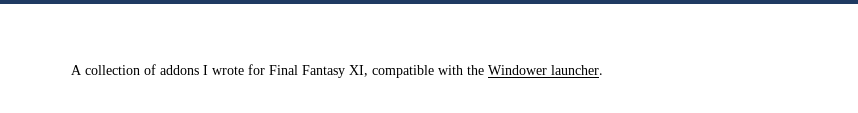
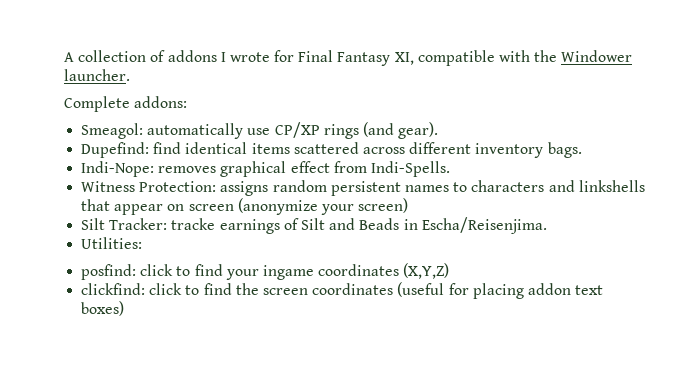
(603, 70) none -> [64,96,188,112] [81,122,439,139] [81,142,582,158] [81,161,450,177] [81,180,645,196] [81,198,409,215] [81,217,547,234] [81,237,143,249] [81,263,450,280] [81,282,604,299] [81,301,125,316] // Complete addons: // Smeagol: automatically use CP/XP rings (and gear). // Dupefind: find identical items scattered across different inventory bags. // Indi-Nope: removes graphical effect from Indi-Spells. // Witness Protection: assigns random persistent names to characters and linkshells that appear on screen (anonymize your screen) // Silt Tracker: tracke earnings of Silt and Beads in Escha/Reisenjima. // Utilities: // posfind: click to find your ingame coordinates (X,Y,Z) // clickfind: click to find the screen coordinates (useful for placing addon text boxes)

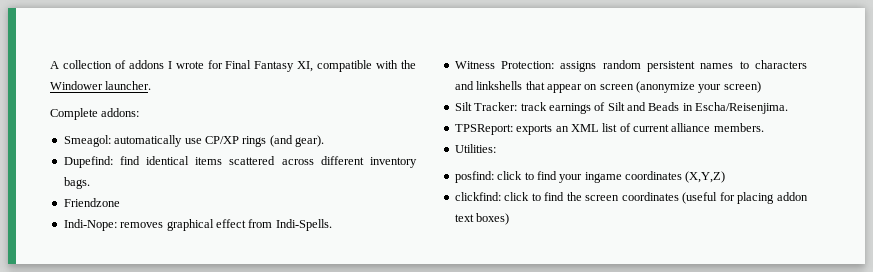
(582, 150) none -> [63,198,120,207] // Friendzone
[171,218,216,230] tracke -> [520,102,547,111] track
(547, 225) none -> [454,123,764,135] // TPSReport: exports an XML list of current alliance members.

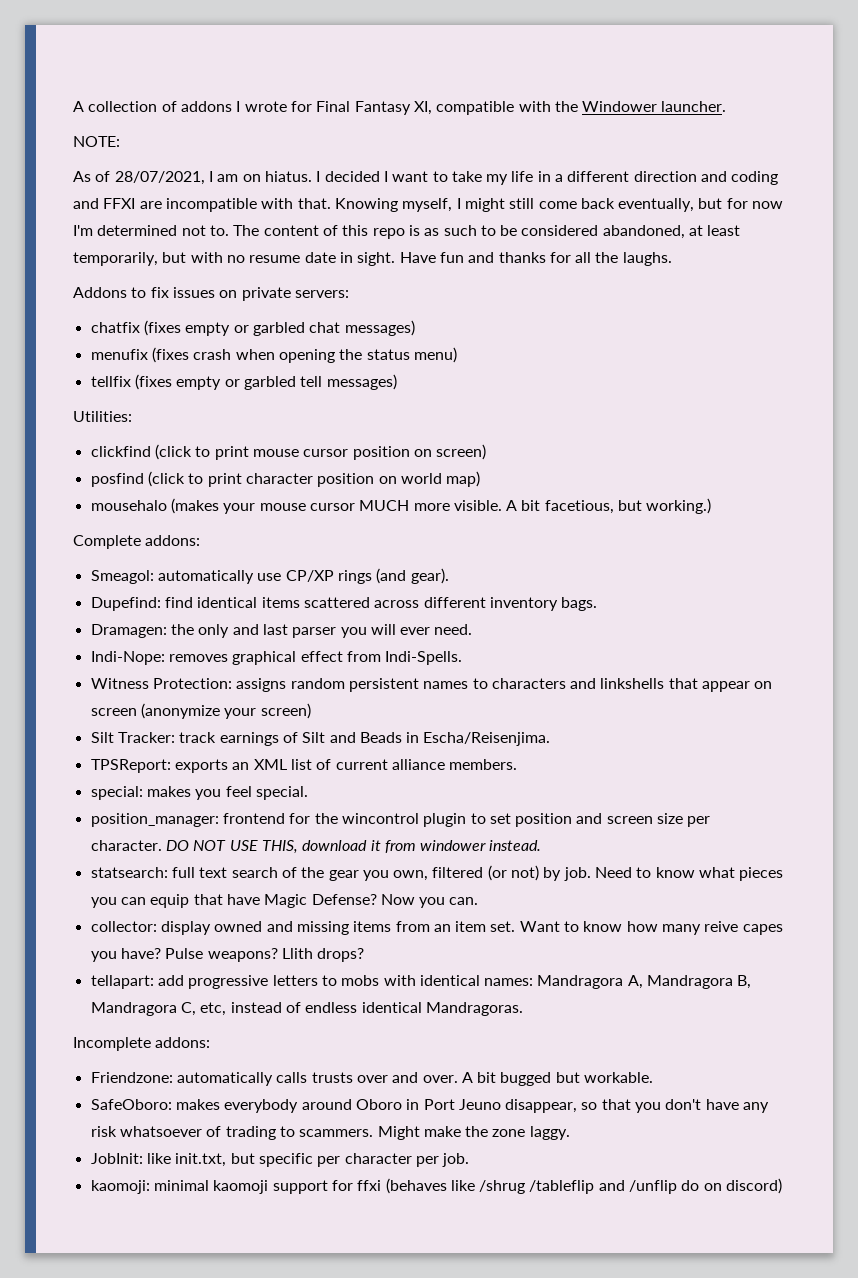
(152, 85) none -> [73,136,120,147] [73,171,779,185] [73,198,784,212] [73,225,741,239] [73,252,672,266] [73,287,349,301] [90,320,415,336] [90,347,457,363] [90,374,397,390] [73,411,132,422] [90,444,487,460] [90,471,481,487] [90,498,712,514] // NOTE: // As of 28/07/2021, I am on hiatus. I decided I want to take my life in a different direction and coding and FFXI are incompatible with that. Knowing myself, I might still come back eventually, but for now I'm determined not to. The content of this repo is as such to be considered abandoned, at least temporarily, but with no resume date in sight. Have fun and thanks for all the laughs. // Addons to fix issues on private servers: // chatfix (fixes empty or garbled chat messages) // menufix (fixes crash when opening the status menu) // tellfix (fixes empty or garbled tell messages) // Utilities: // clickfind (click to print mouse cursor position on screen) // posfind (click to print character position on world map) // mousehalo (makes your mouse cursor MUCH more visible. A bit facetious, but working.)
[63,198,120,207] Friendzone -> [90,624,473,638] Dramagen: the only and last parser you will ever need.
[454,144,496,153] [454,171,726,183] [454,192,808,204] [454,213,510,225] Utilities: // posfind: click to find your ingame coordinates (X,Y,Z) // clickfind: click to find the screen coordinates (useful for placing addon text boxes) -> [90,786,308,800] [90,813,711,827] [90,840,542,854] [90,865,784,881] [90,894,479,908] [90,921,783,935] [90,948,365,962] [90,975,752,989] [90,1002,523,1016] [73,1037,211,1051] [90,1072,654,1086] [90,1099,770,1113] [90,1126,570,1140] [90,1153,470,1167] [90,1178,783,1194] special: makes you feel special. // position_manager: frontend for the wincontrol plugin to set position and screen size per character. DO NOT USE THIS, download it from windower instead. // statsearch: full text search of the gear you own, filtered (or not) by job. Need to know what pieces you can equip that have Magic Defense? Now you can. // collector: display owned and missing items from an item set. Want to know how many reive capes you have? Pulse weapons? Llith drops? // tellapart: add progressive letters to mobs with identical names: Mandragora A, Mandragora B, Mandragora C, etc, instead of endless identical Mandragoras. // Incomplete addons: // Friendzone: automatically calls trusts over and over. A bit bugged but workable. // SafeOboro: makes everybody around Oboro in Port Jeuno disappear, so that you don't have any risk whatsoever of trading to scammers. Might make the zone laggy. // JobInit: like init.txt, but specific per character per job. // kaomoji: minimal kaomoji support for ffxi (behaves like /shrug /tableflip and /unflip do on discord)

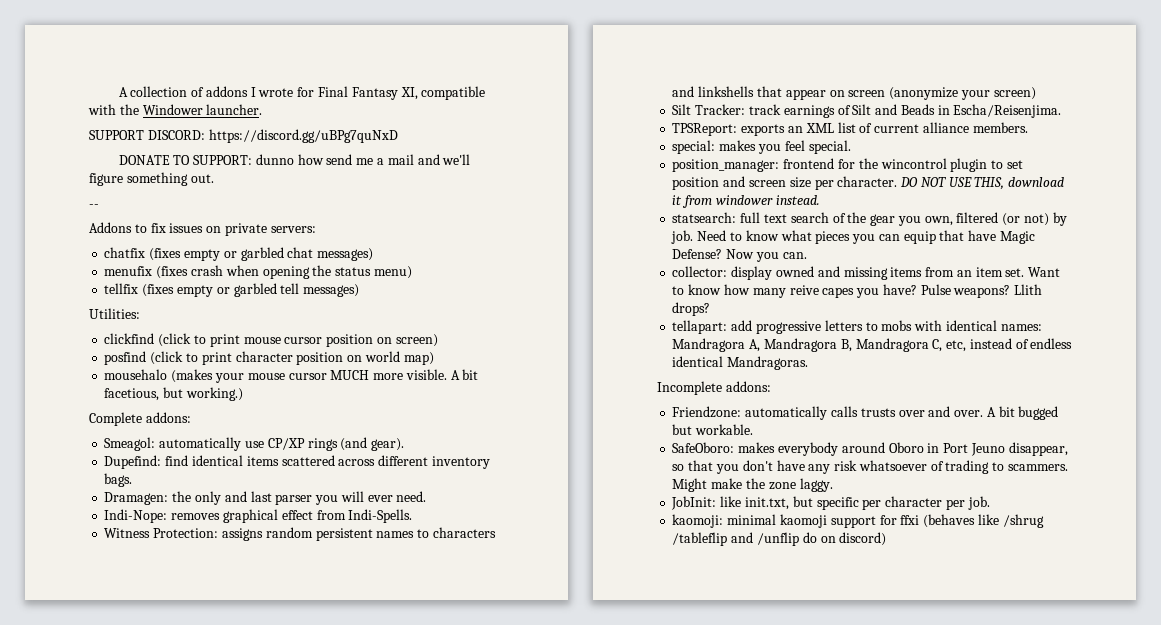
[73,136,120,147] [73,171,779,185] [73,198,784,212] [73,225,741,239] [73,252,672,266] NOTE: // As of 28/07/2021, I am on hiatus. I decided I want to take my life in a different direction and coding and FFXI are incompatible with that. Knowing myself, I might still come back eventually, but for now I'm determined not to. The content of this repo is as such to be considered abandoned, at least temporarily, but with no resume date in sight. Have fun and thanks for all the laughs. -> [89,129,398,143] [118,154,471,165] [89,172,214,186] [89,204,99,208] SUPPORT DISCORD: https://discord.gg/uBPg7quNxD // DONATE TO SUPPORT: dunno how send me a mail and we'll figure something out. // --

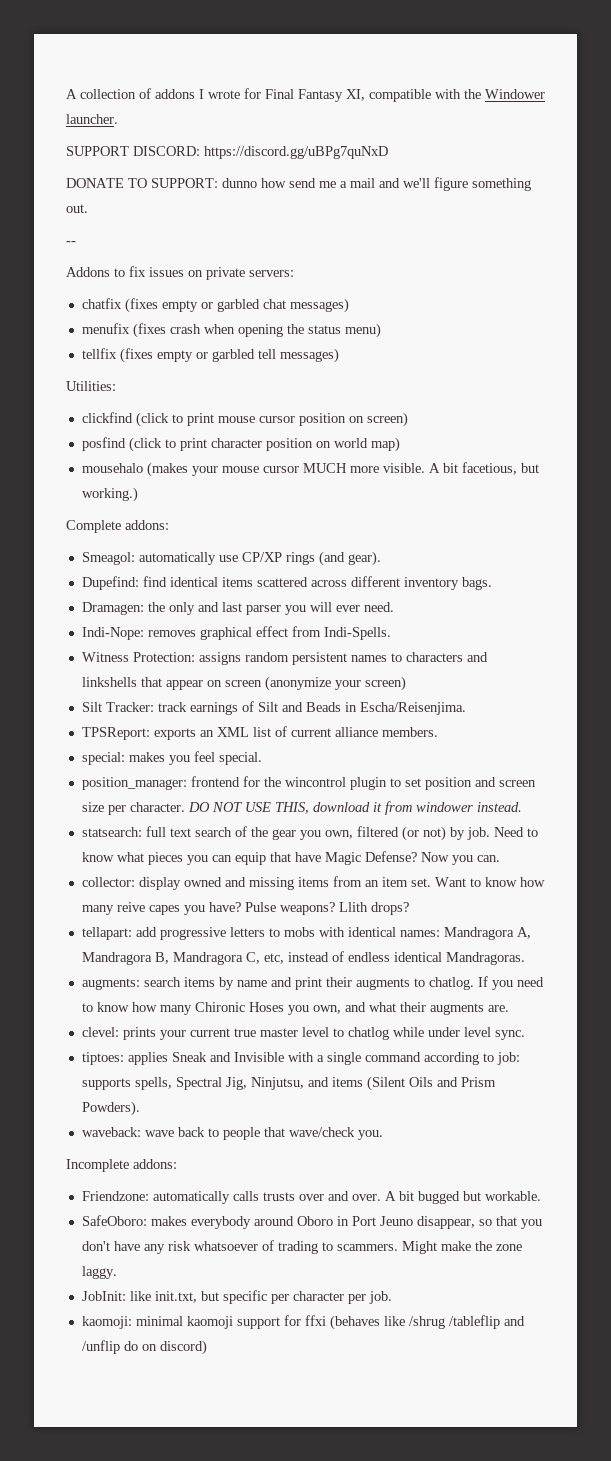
(809, 363) none -> [81,976,544,990] [81,1002,509,1015] [81,1027,525,1040] [81,1052,520,1065] [81,1076,496,1091] [81,1101,140,1116] [81,1127,383,1140] // augments: search items by name and print their augments to chatlog. If you need to know how many Chironic Hoses you own, and what their augments are. // clevel: prints your current true master level to chatlog while under level sync. // tiptoes: applies Sneak and Invisible with a single command according to job: supports spells, Spectral Jig, Ninjutsu, and items (Silent Oils and Prism Powders). // waveback: wave back to people that wave/check you.

